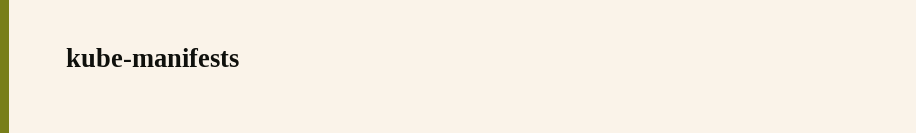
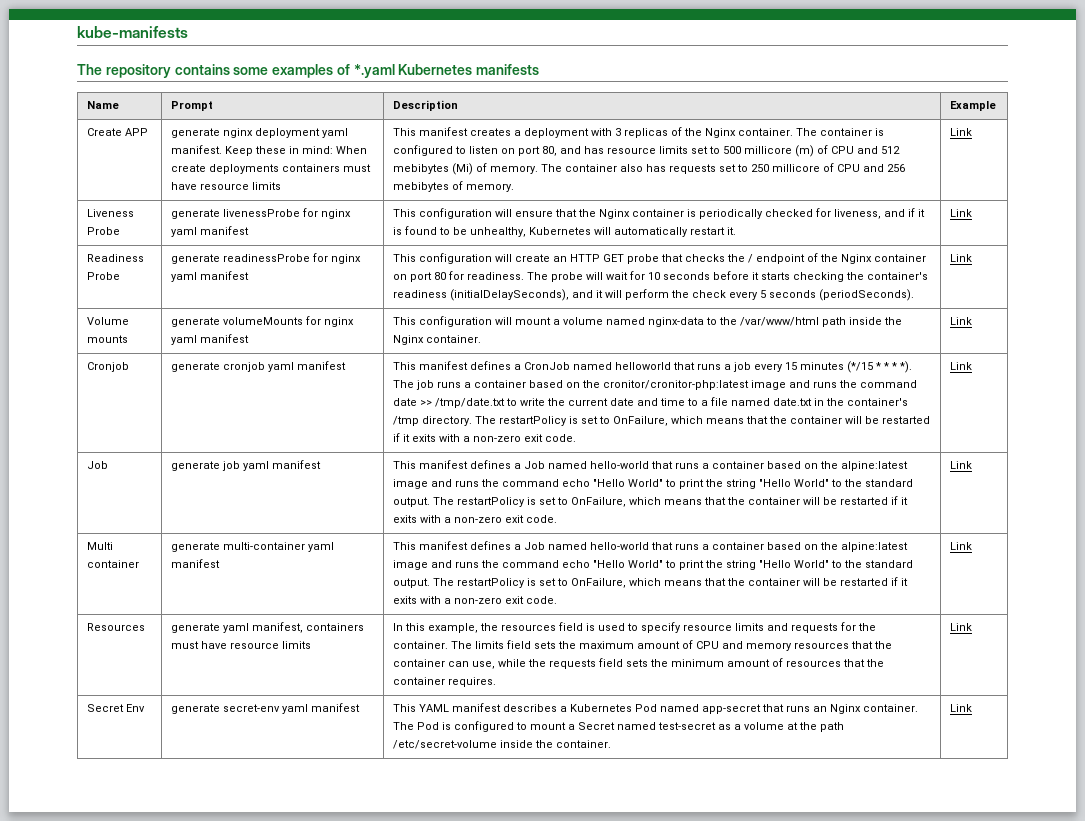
(239, 57) none -> [77,64,540,78] [86,101,119,109] [170,101,213,111] [392,100,458,111] [949,101,996,111] [86,128,148,136] [170,128,348,138] [170,145,367,156] [170,164,371,174] [170,182,281,190] [392,127,884,138] [392,145,900,157] [392,163,905,175] [392,181,514,192] [949,128,972,136] [86,209,134,217] [86,227,120,235] [170,208,351,219] [170,226,249,237] [392,208,925,219] [392,226,736,237] [949,209,972,217] [86,254,144,262] [86,272,120,280] [170,253,361,264] [170,271,249,282] [392,253,926,264] [392,271,928,282] [392,289,914,301] [949,254,972,262] [86,317,129,325] [86,335,128,343] [170,316,354,327] [170,334,249,345] [392,316,902,327] [392,335,481,345] [949,317,972,325] [86,362,129,372] [170,361,346,372] [392,361,912,373] [392,380,917,390] [392,397,908,408] [392,416,930,426] [392,433,576,442] [949,362,972,370] [86,461,108,469] [170,460,321,471] [392,460,908,471] [392,479,913,489] [392,496,908,507] [392,515,557,523] [949,461,972,469] [86,542,113,550] [86,560,139,568] [170,542,334,552] [170,559,220,568] [392,541,908,552] [392,560,913,570] [392,577,908,588] [392,596,557,604] [949,542,972,550] [86,623,145,631] [170,622,364,633] [170,641,311,649] [392,622,876,633] [392,640,892,651] [392,658,884,669] [392,677,496,687] [949,623,972,631] [86,704,145,712] [170,703,360,714] [392,703,918,714] [392,721,844,732] [392,740,611,749] [949,704,972,712] // The repository contains some examples of *.yaml Kubernetes manifests // Name | Prompt | Description | Example // Create APP | generate nginx deployment yaml manifest. Keep these in mind: When create deployments containers must have resource limits | This manifest creates a deployment with 3 replicas of the Nginx container. The container is configured to listen on port 80, and has resource limits set to 500 millicore (m) of CPU and 512 mebibytes (Mi) of memory. The container also has requests set to 250 millicore of CPU and 256 mebibytes of memory. | Link // Liveness Probe | generate livenessProbe for nginx yaml manifest | This configuration will ensure that the Nginx container is periodically checked for liveness, and if it is found to be unhealthy, Kubernetes will automatically restart it. | Link // Readiness Probe | generate readinessProbe for nginx yaml manifest | This configuration will create an HTTP GET probe that checks the / endpoint of the Nginx container on port 80 for readiness. The probe will wait for 10 seconds before it starts checking the container's readiness (initialDelaySeconds), and it will perform the check every 5 seconds (periodSeconds). | Link // Volume mounts | generate volumeMounts for nginx yaml manifest | This configuration will mount a volume named nginx-data to the /var/www/html path inside the Nginx container. | Link // Cronjob | generate cronjob yaml manifest | This manifest defines a CronJob named helloworld that runs a job every 15 minutes (*/15 * * * *). The job runs a container based on the cronitor/cronitor-php:latest image and runs the command date >> /tmp/date.txt to write the current date and time to a file named date.txt in the container's /tmp directory. The restartPolicy is set to OnFailure, which means that the container will be restarted if it exits with a non-zero exit code. | Link // Job | generate job yaml manifest | This manifest defines a Job named hello-world that runs a container based on the alpine:latest image and runs the command echo "Hello World" to print the string "Hello World" to the standard output. The restartPolicy is set to OnFailure, which means that the container will be restarted if it exits with a non-zero exit code. | Link // Multi container | generate multi-container yaml manifest | This manifest defines a Job named hello-world that runs a container based on the alpine:latest image and runs the command echo "Hello World" to print the string "Hello World" to the standard output. The restartPolicy is set to OnFailure, which means that the container will be restarted if it exits with a non-zero exit code. | Link // Resources | generate yaml manifest, containers must have resource limits | In this example, the resources field is used to specify resource limits and requests for the container. The limits field sets the maximum amount of CPU and memory resources that the container can use, while the requests field sets the minimum amount of resources that the container requires. | Link // Secret Env | generate secret-env yaml manifest | This YAML manifest describes a Kubernetes Pod named app-secret that runs an Nginx container. The Pod is configured to mount a Secret named test-secret as a volume at the path /etc/secret-volume inside the container. | Link

